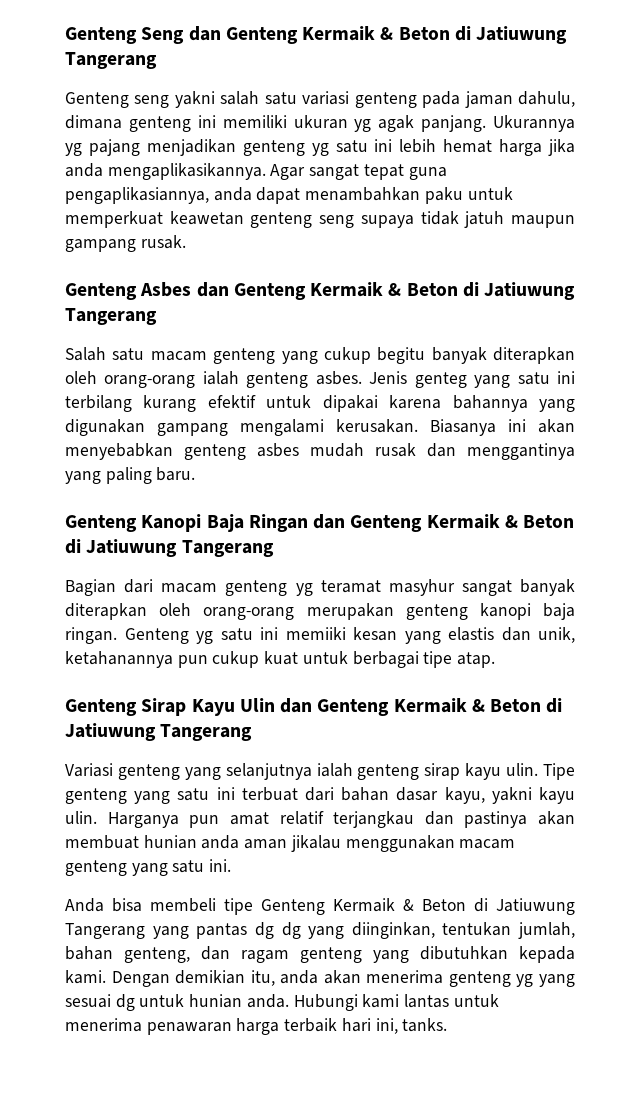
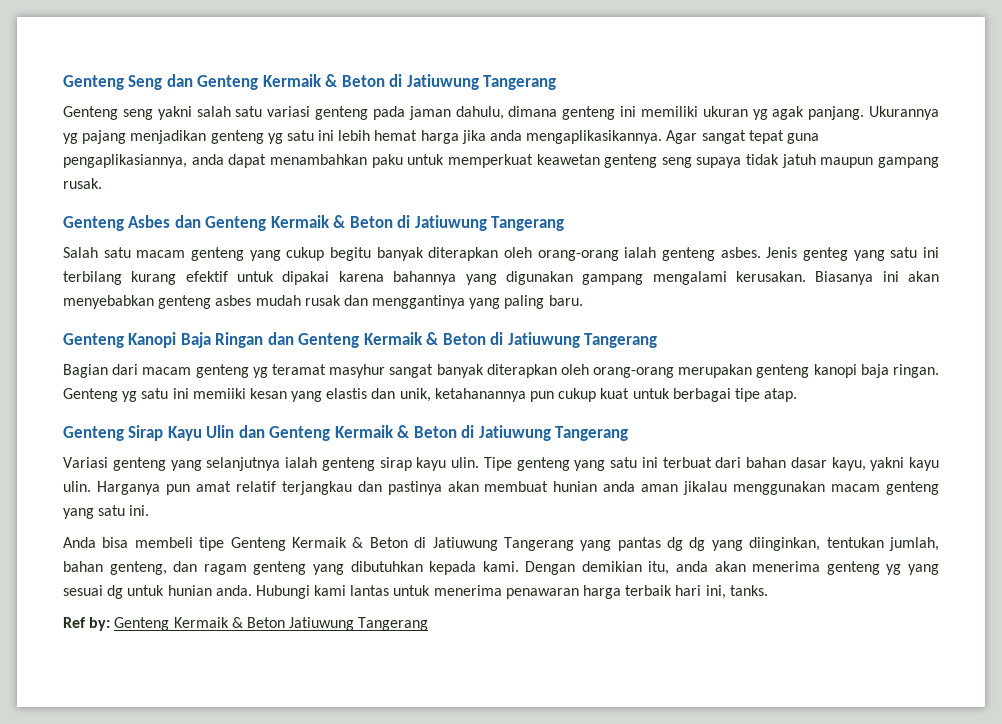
(448, 1025) none -> [63,617,429,631] // Ref by: Genteng Kermaik & Beton Jatiuwung Tangerang

